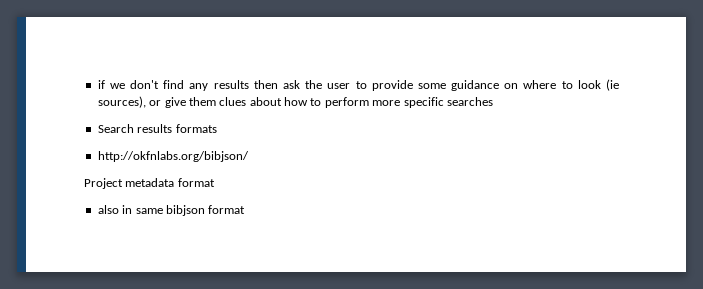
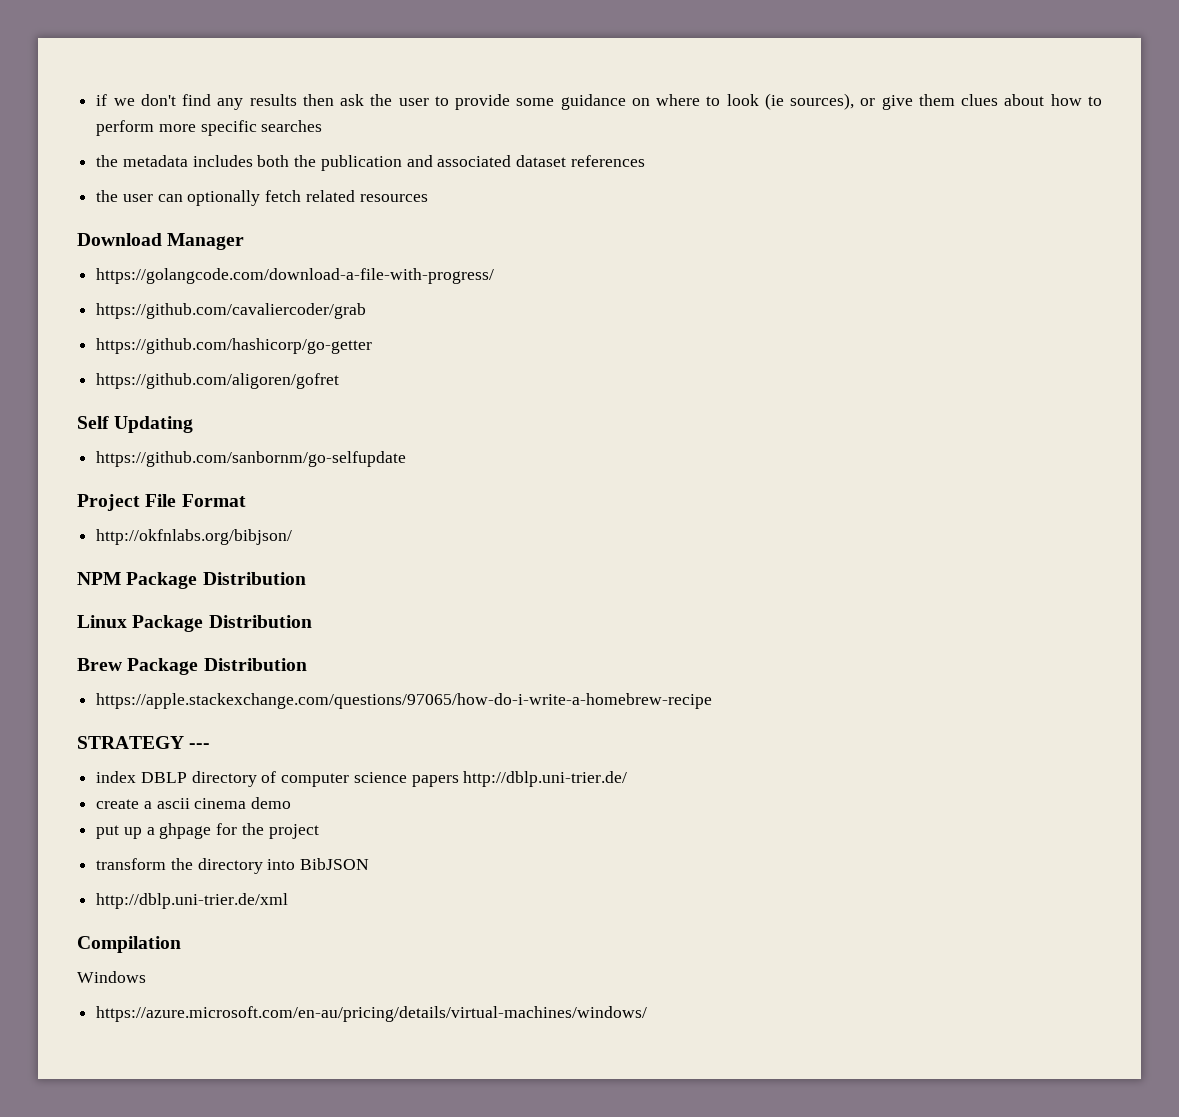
[97,124,217,133] [97,151,249,162] [84,178,215,189] [97,205,246,216] Search results formats // http://okfnlabs.org/bibjson/ // Project metadata format // also in same bibjson format -> [96,155,645,171] [96,190,428,206] [77,233,245,250] [96,268,495,284] [96,303,367,319] [96,338,373,354] [96,373,340,389] [77,416,194,433] [96,451,407,467] [77,494,246,511] [96,529,293,545] [77,572,306,589] [77,615,312,632] [77,658,307,675] [96,693,713,709] [77,736,211,749] [96,771,628,787] [96,797,292,809] [96,823,319,839] [96,858,370,874] [96,893,289,909] [77,936,181,953] [77,971,146,983] [96,1006,648,1022] the metadata includes both the publication and associated dataset references // the user can optionally fetch related resources // Download Manager // https://golangcode.com/download-a-file-with-progress/ // https://github.com/cavaliercoder/grab // https://github.com/hashicorp/go-getter // https://github.com/aligoren/gofret // Self Updating // https://github.com/sanbornm/go-selfupdate // Project File Format // http://okfnlabs.org/bibjson/ // NPM Package Distribution // Linux Package Distribution // Brew Package Distribution // https://apple.stackexchange.com/questions/97065/how-do-i-write-a-homebrew-recipe // STRATEGY --- // index DBLP directory of computer science papers http://dblp.uni-trier.de/ // create a ascii cinema demo // put up a ghpage for the project // transform the directory into BibJSON // http://dblp.uni-trier.de/xml // Compilation // Windows // https://azure.microsoft.com/en-au/pricing/details/virtual-machines/windows/

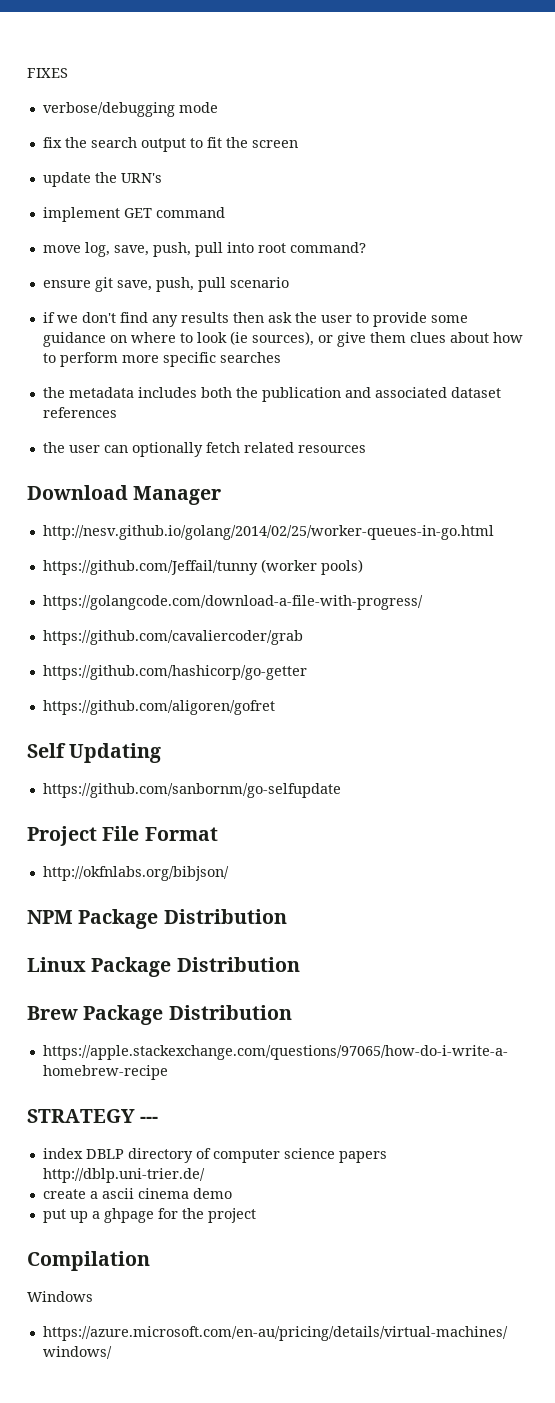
(96, 100) none -> [27,68,68,78] [42,102,218,117] [42,137,298,152] [42,172,162,187] [42,207,225,222] [42,242,366,257] [42,277,289,292] FIXES // verbose/debugging mode // fix the search output to fit the screen // update the URN's // implement GET command // move log, save, push, pull into root command? // ensure git save, push, pull scenario //
(245, 241) none -> [42,525,494,540] [42,559,363,575] // http://nesv.github.io/golang/2014/02/25/worker-queues-in-go.html // https://github.com/Jeffail/tunny (worker pools)
[96,858,370,874] [96,893,289,909] // transform the directory into BibJSON // http://dblp.uni-trier.de/xml -> (256, 1215) none

